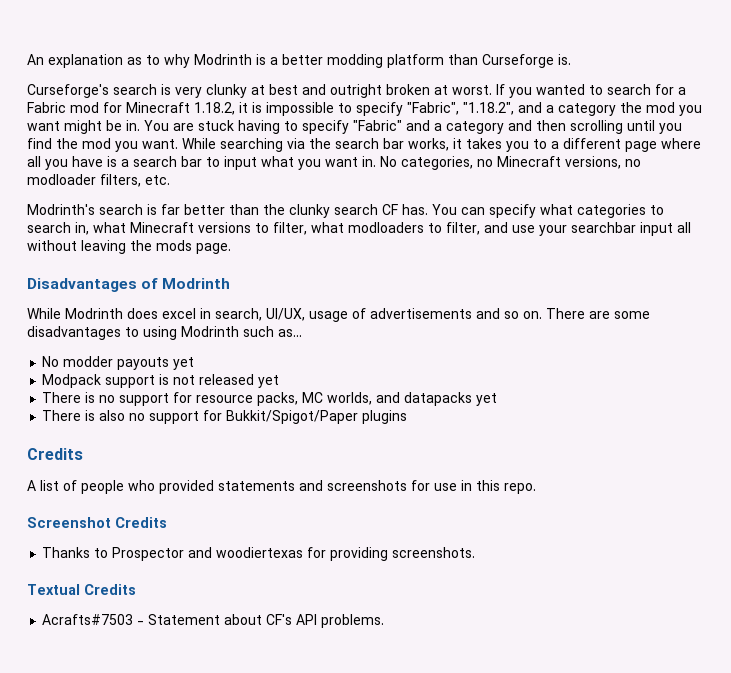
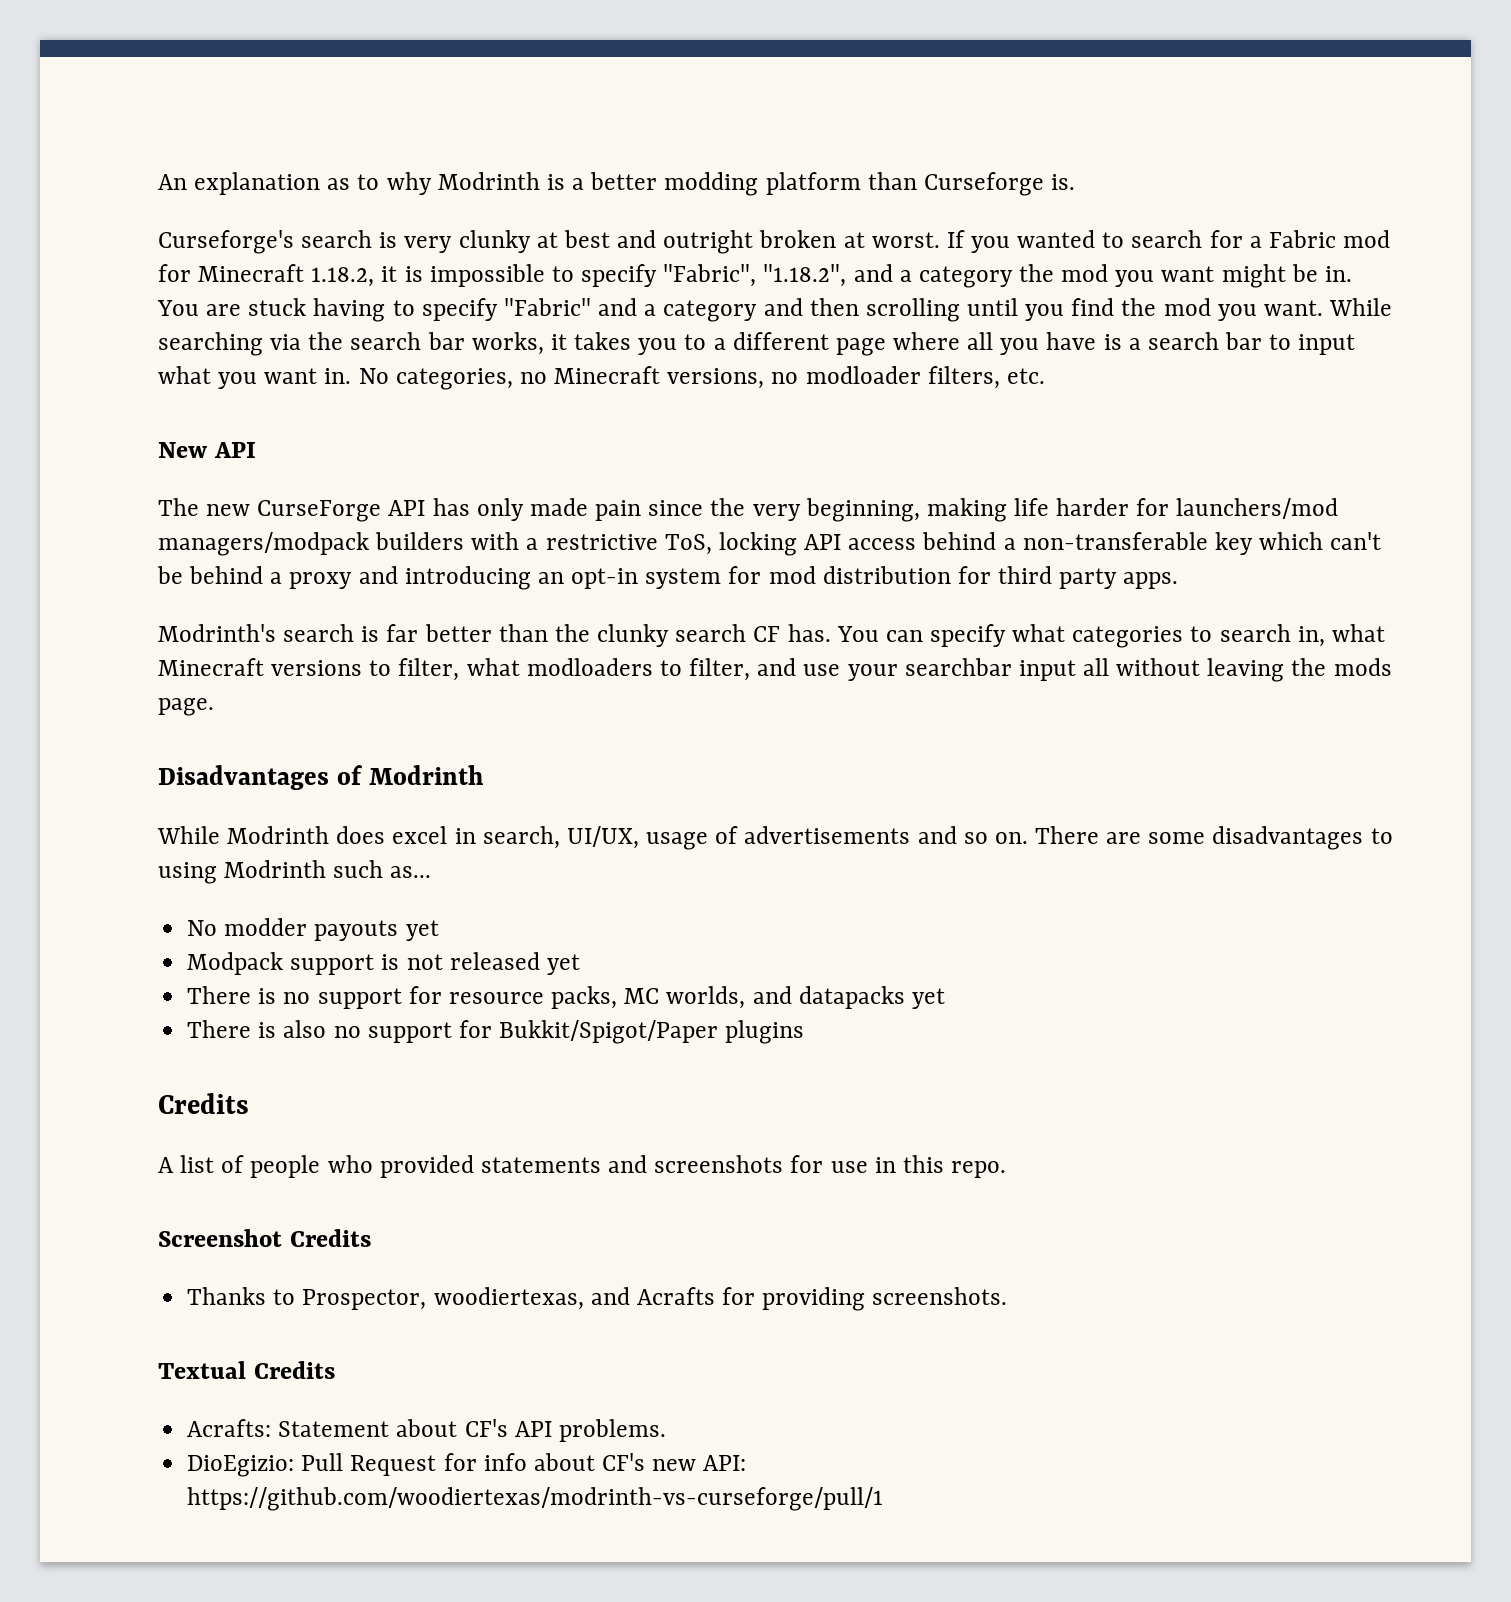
(170, 180) none -> [158,442,256,458] [158,498,1339,522] [158,532,1382,556] [157,566,1179,590] // New API // The new CurseForge API has only made pain since the very beginning, making life harder for launchers/mod managers/modpack builders with a restrictive ToS, locking API access behind a non-transferable key which can't be behind a proxy and introducing an opt-in system for mod distribution for third party apps.
[112,547,304,561] Prospector and woodiertexas -> [302,1287,715,1310] Prospector, woodiertexas, and Acrafts
[42,614,145,625] Acrafts#7503 - -> [187,1419,272,1437] Acrafts:
(385, 621) none -> [187,1453,747,1477] [187,1487,884,1511] // DioEgizio: Pull Request for info about CF's new API: https://github.com/woodiertexas/modrinth-vs-curseforge/pull/1

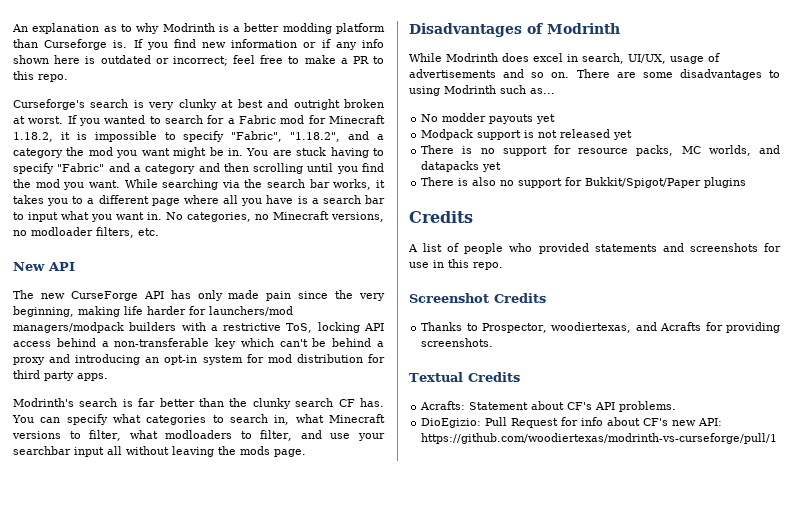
(1076, 182) none -> [133,39,385,50] [13,55,385,66] [13,71,68,82] If you find new information or if any info shown here is outdated or incorrect; feel free to make a PR to this repo.

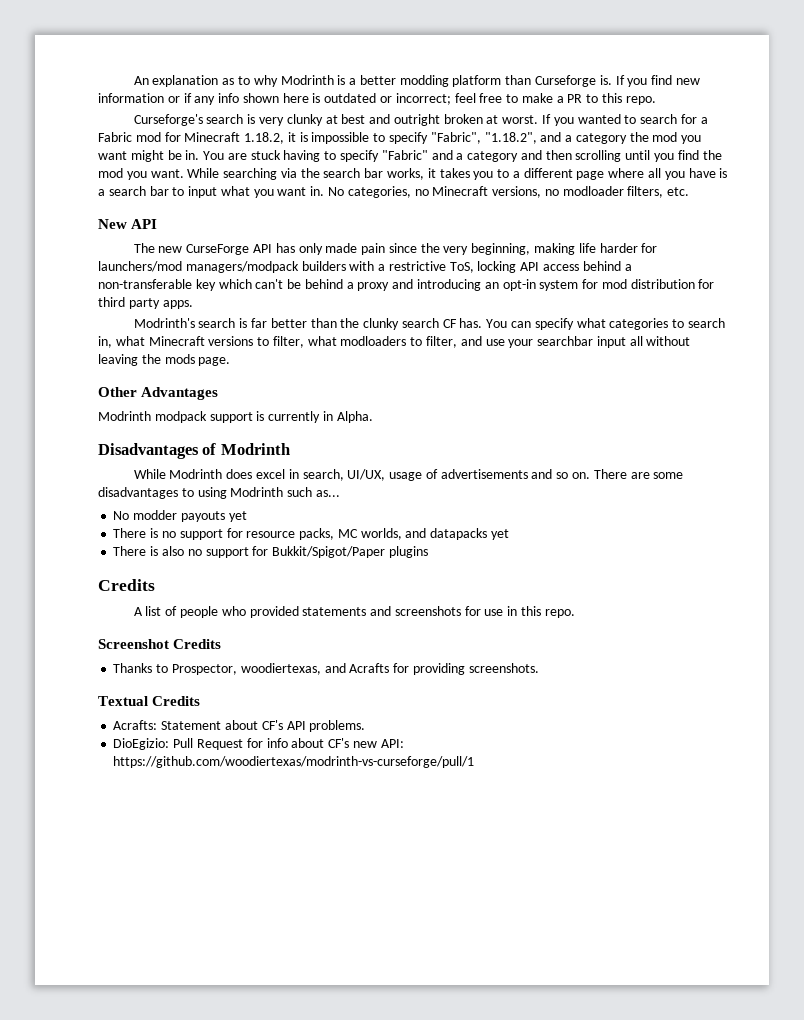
(306, 453) none -> [98,387,219,400] [98,411,373,423] // Other Advantages // Modrinth modpack support is currently in Alpha.
[421,129,633,140] // Modpack support is not released yet -> (247, 516) none

